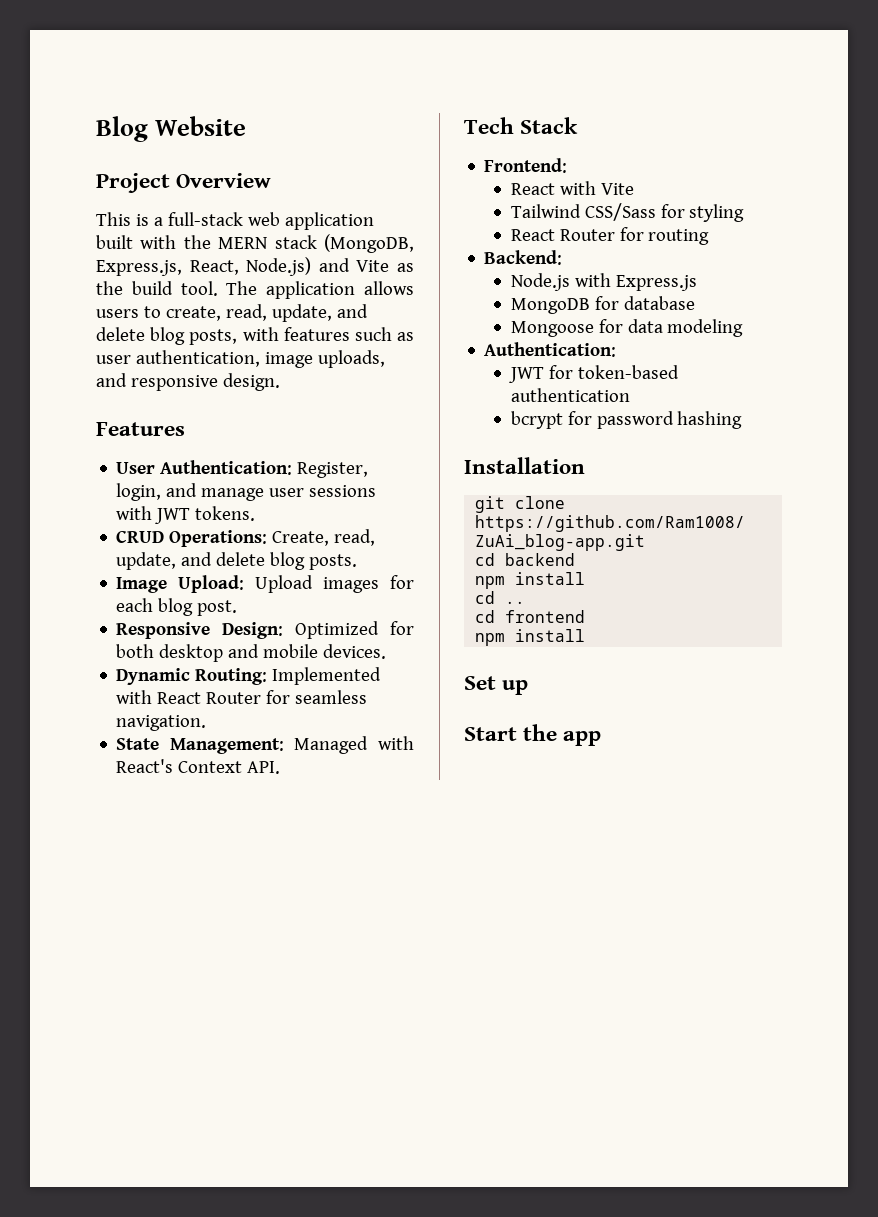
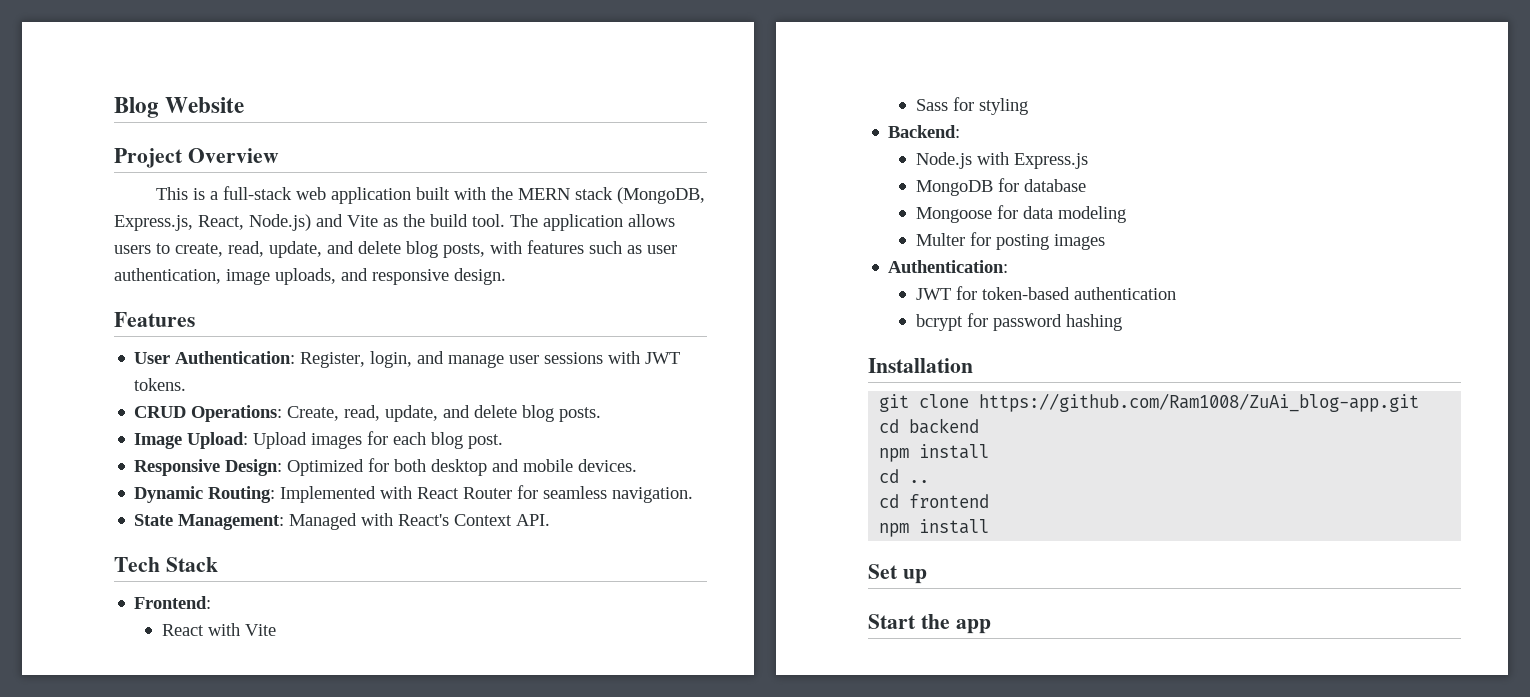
[510,203,656,221] Tailwind CSS/Sass -> [915,99,948,111] Sass
[510,227,710,245] // React Router for routing -> (1028, 106) none
(744, 328) none -> [915,232,1105,250] // Multer for posting images

